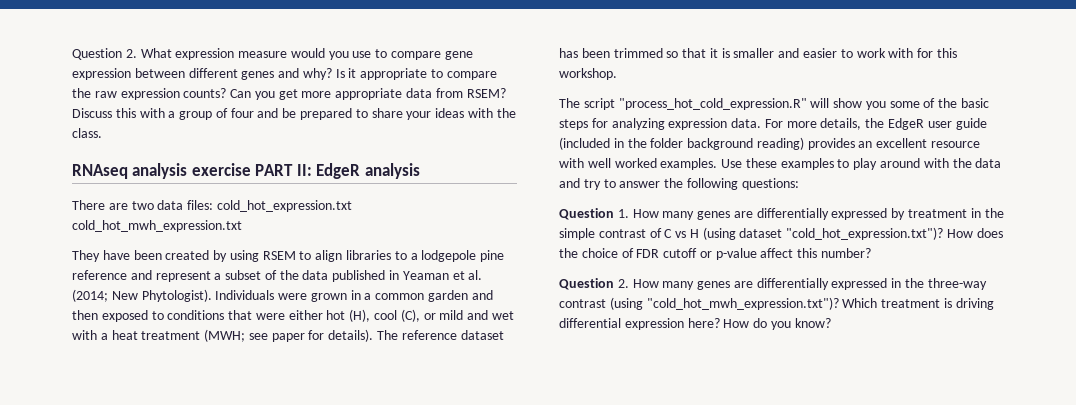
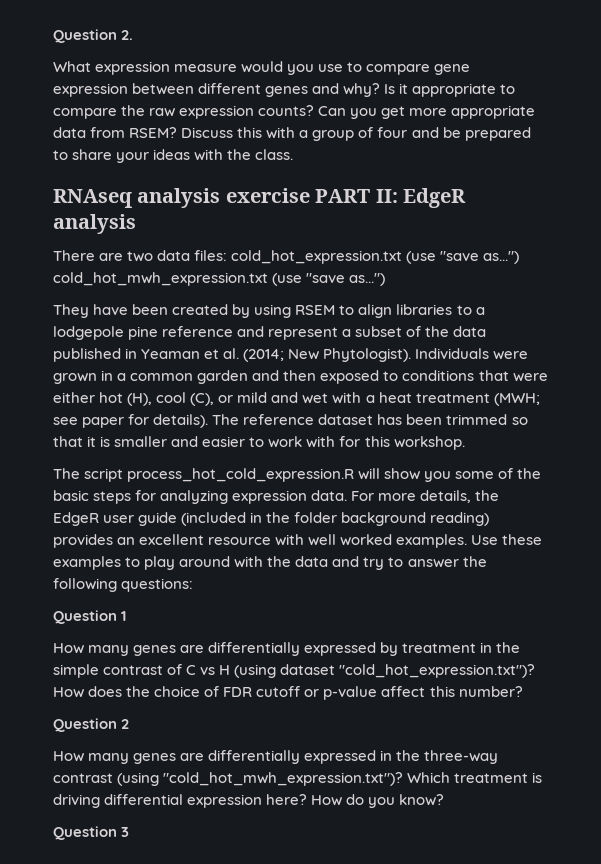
[72,48,137,60] Question 2. -> [53,29,134,43] Question 2. //
[72,220,242,232] cold_hot_mwh_expression.txt -> [406,251,520,264] [53,272,386,286] (use "save as...") cold_hot_mwh_expression.txt (use "save as...")
[618,98,807,110] "process_hot_cold_expression.R" -> [127,468,355,482] process_hot_cold_expression.R
[617,209,629,218] 1. -> [121,611,127,621] 1 //
[617,279,629,288] 2. -> [121,719,130,729] 2 //
(831, 323) none -> [53,826,130,840] // Question 3

